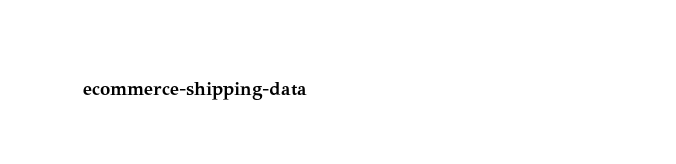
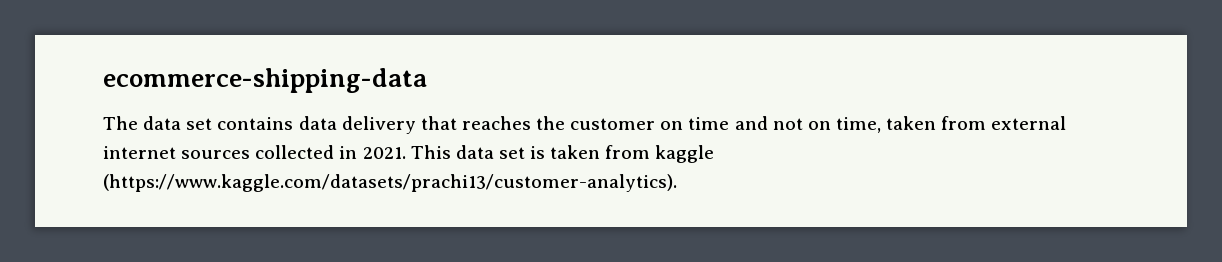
(307, 91) none -> [103,116,1067,134] [103,145,715,163] [103,174,677,192] // The data set contains data delivery that reaches the customer on time and not on time, taken from external internet sources collected in 2021. This data set is taken from kaggle (https://www.kaggle.com/datasets/prachi13/customer-analytics).

